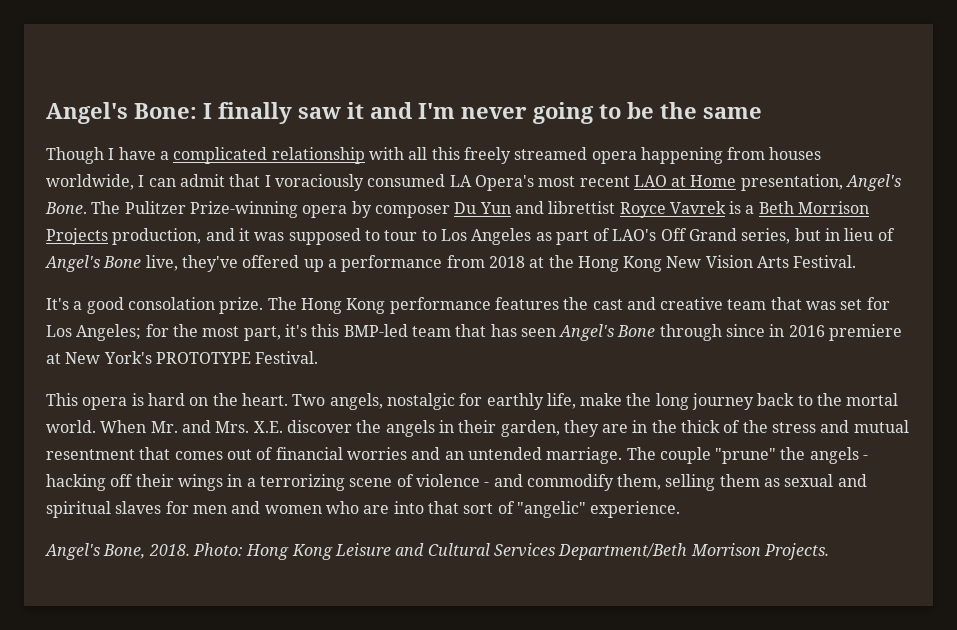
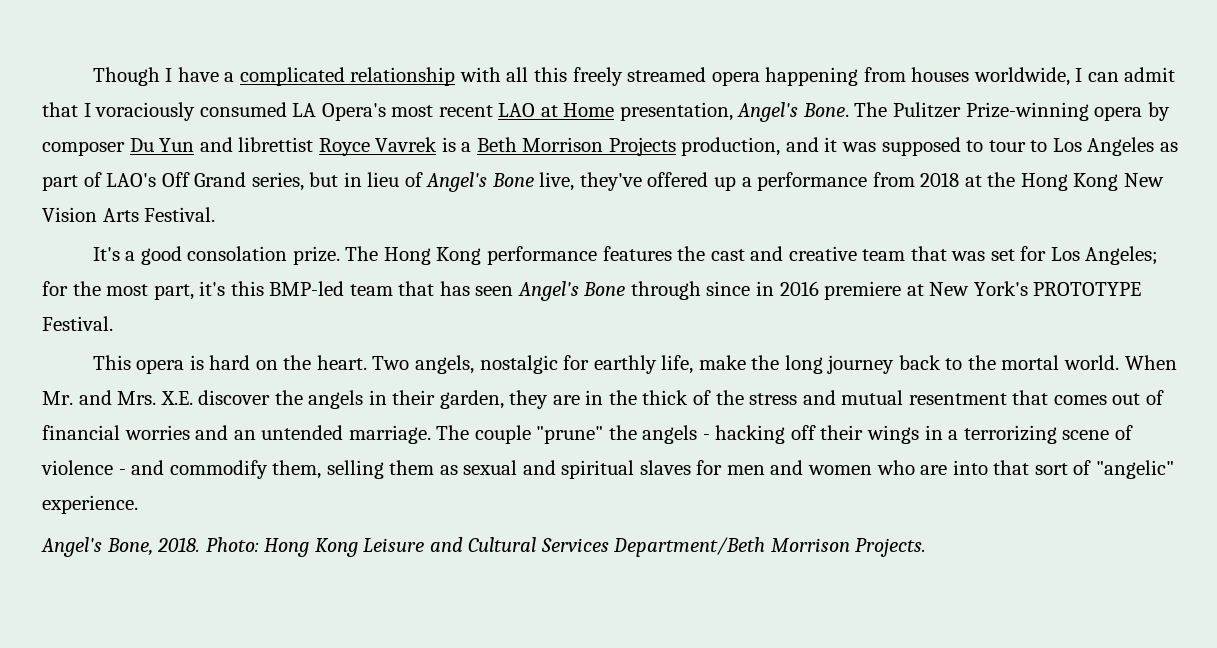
[46,102,762,124] Angel's Bone: I finally saw it and I'm never going to be the same // -> (92, 76) none

